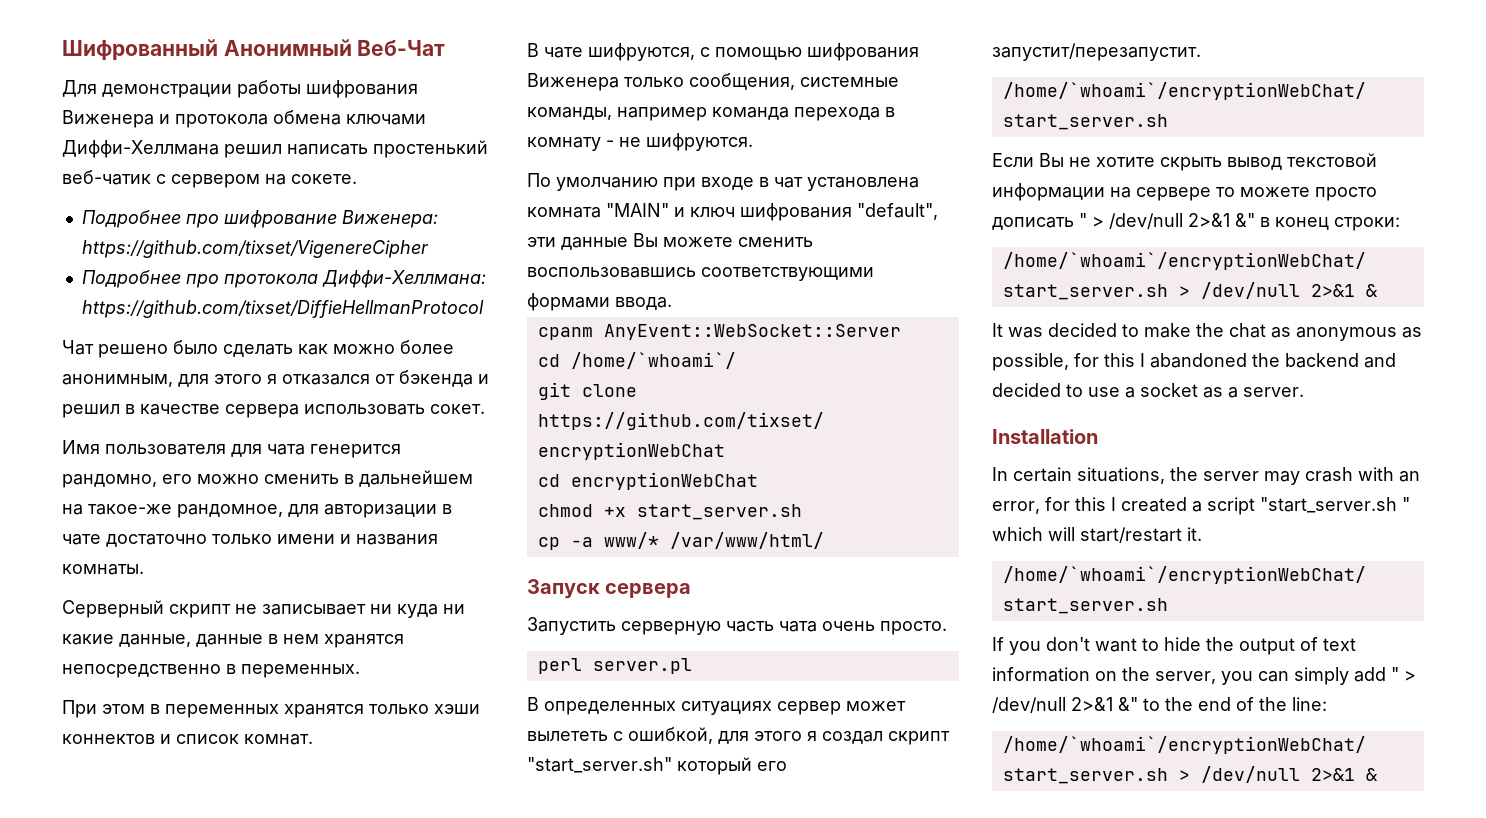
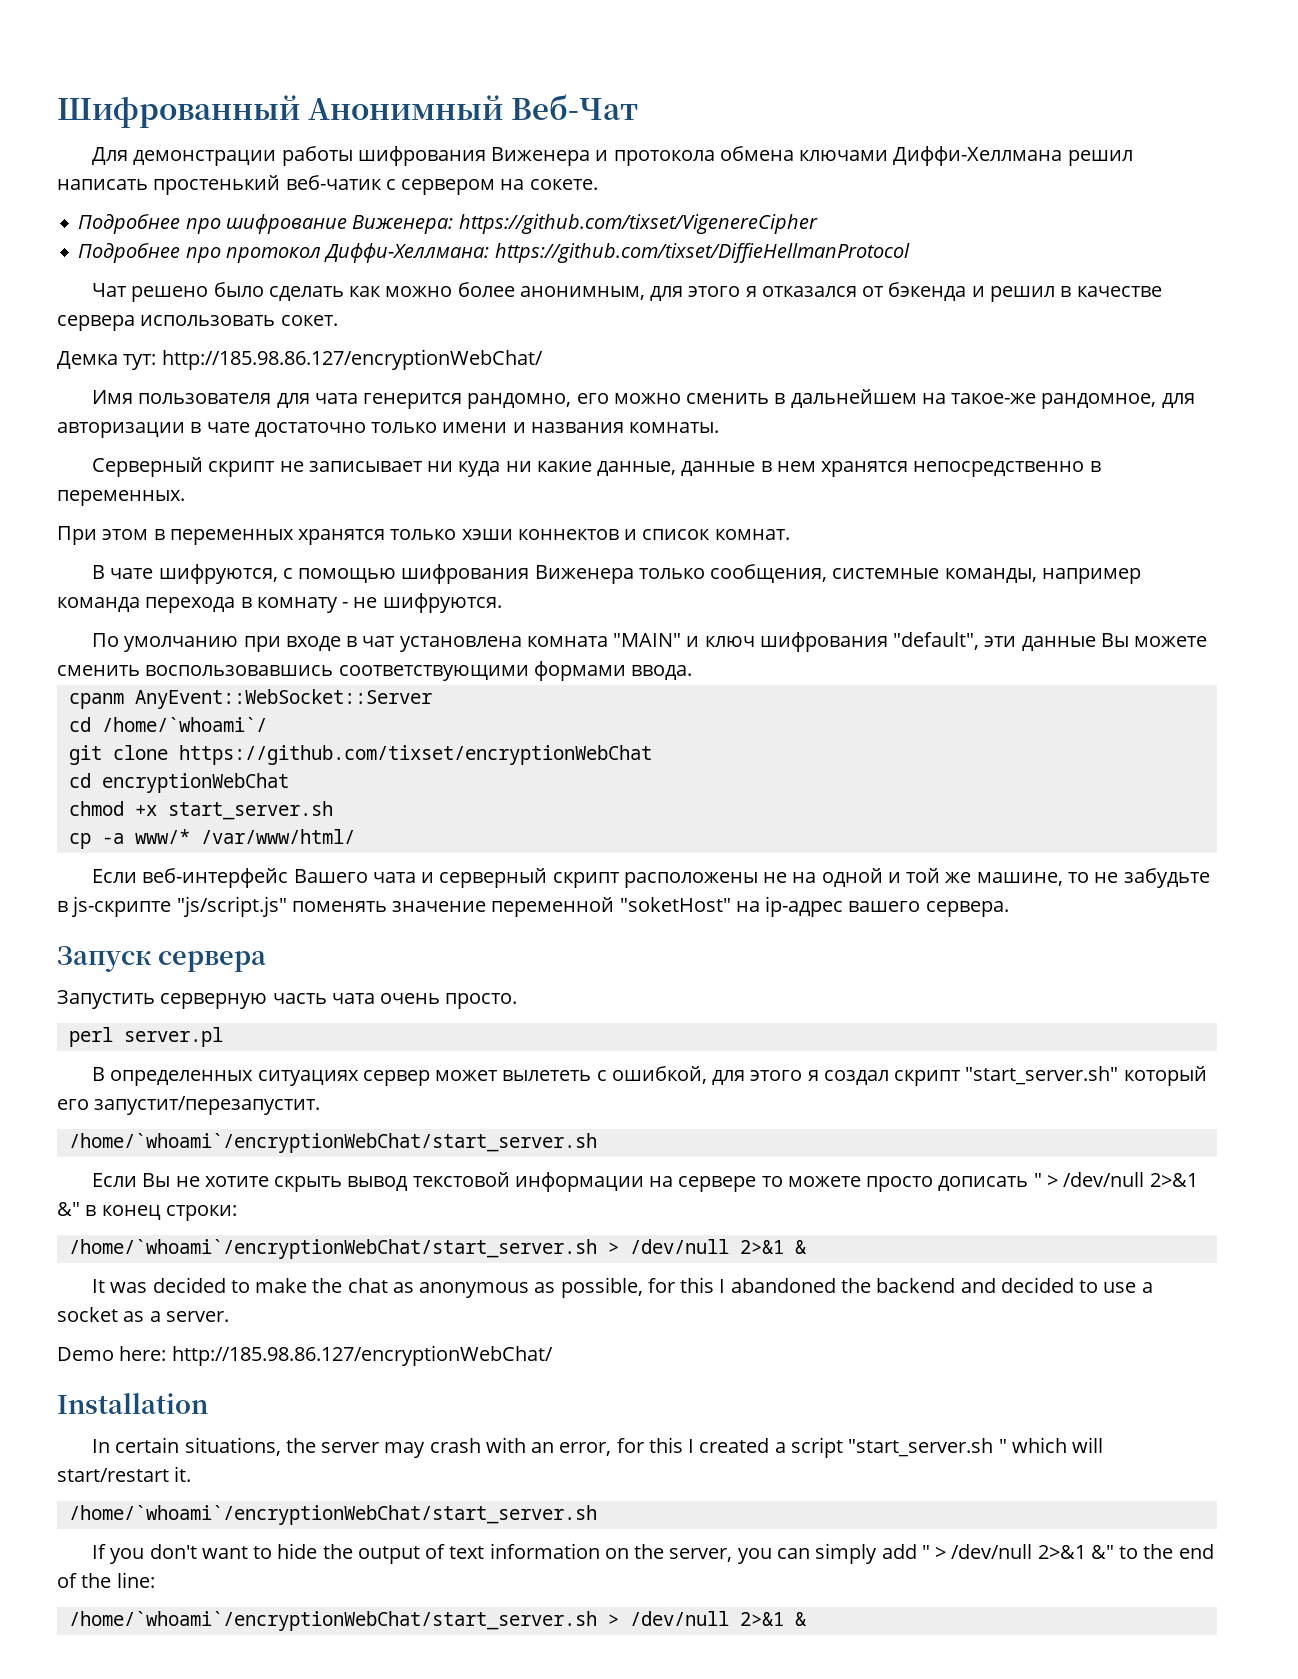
[223,274,318,288] протокола -> [225,247,321,263] протокол
(485, 409) none -> [57,349,543,370] // Демка тут: http://185.98.86.127/encryptionWebChat/
(824, 540) none -> [92,868,1210,888] [57,896,1009,917] // Если веб-интерфейс Вашего чата и серверный скрипт расположены не на одной и той же машине, то не забудьте в js-скрипте "js/script.js" поменять значение переменной "soketHost" на ip-адрес вашего сервера.
(1304, 392) none -> [57,1345,553,1366] // Demo here: http://185.98.86.127/encryptionWebChat/

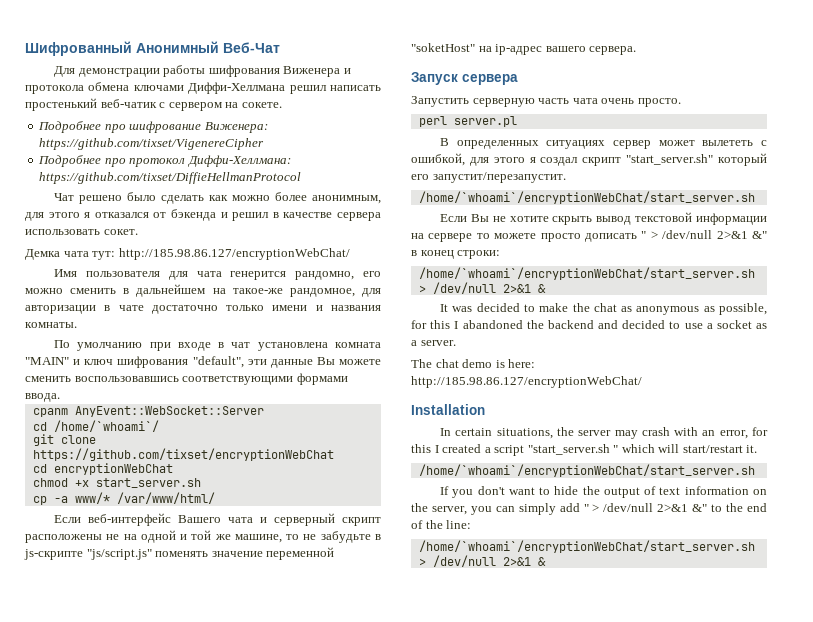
(118, 360) none -> [63,251,89,257] чата
[92,457,1101,477] [57,490,185,506] [57,526,790,545] [92,564,1141,584] [57,593,502,613] // Серверный скрипт не записывает ни куда ни какие данные, данные в нем хранятся непосредственно в переменных. // При этом в переменных хранятся только хэши коннектов и список комнат. // В чате шифруются, с помощью шифрования Виженера только сообщения, системные команды, например команда перехода в комнату - не шифруются. -> (77, 325) none
[57,1347,114,1361] Demo -> [411,359,505,368] The chat demo is

